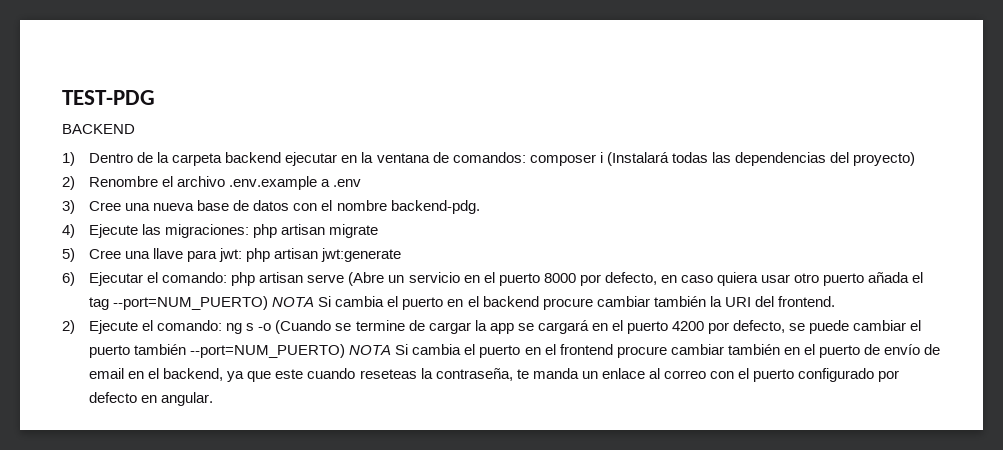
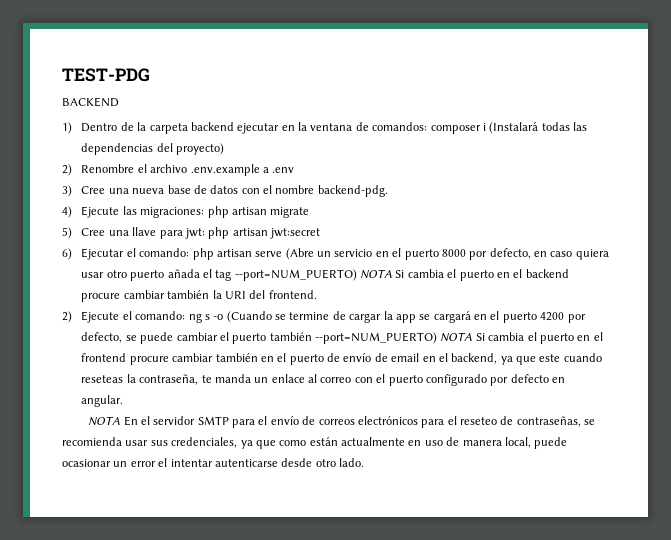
[321,248,402,262] jwt:generate -> [270,228,321,239] jwt:secret
(214, 399) none -> [88,416,596,428] [62,437,568,449] [62,458,364,467] // NOTA En el servidor SMTP para el envío de correos electrónicos para el reseteo de contraseñas, se recomienda usar sus credenciales, ya que como están actualmente en uso de manera local, puede ocasionar un error el intentar autenticarse desde otro lado.

